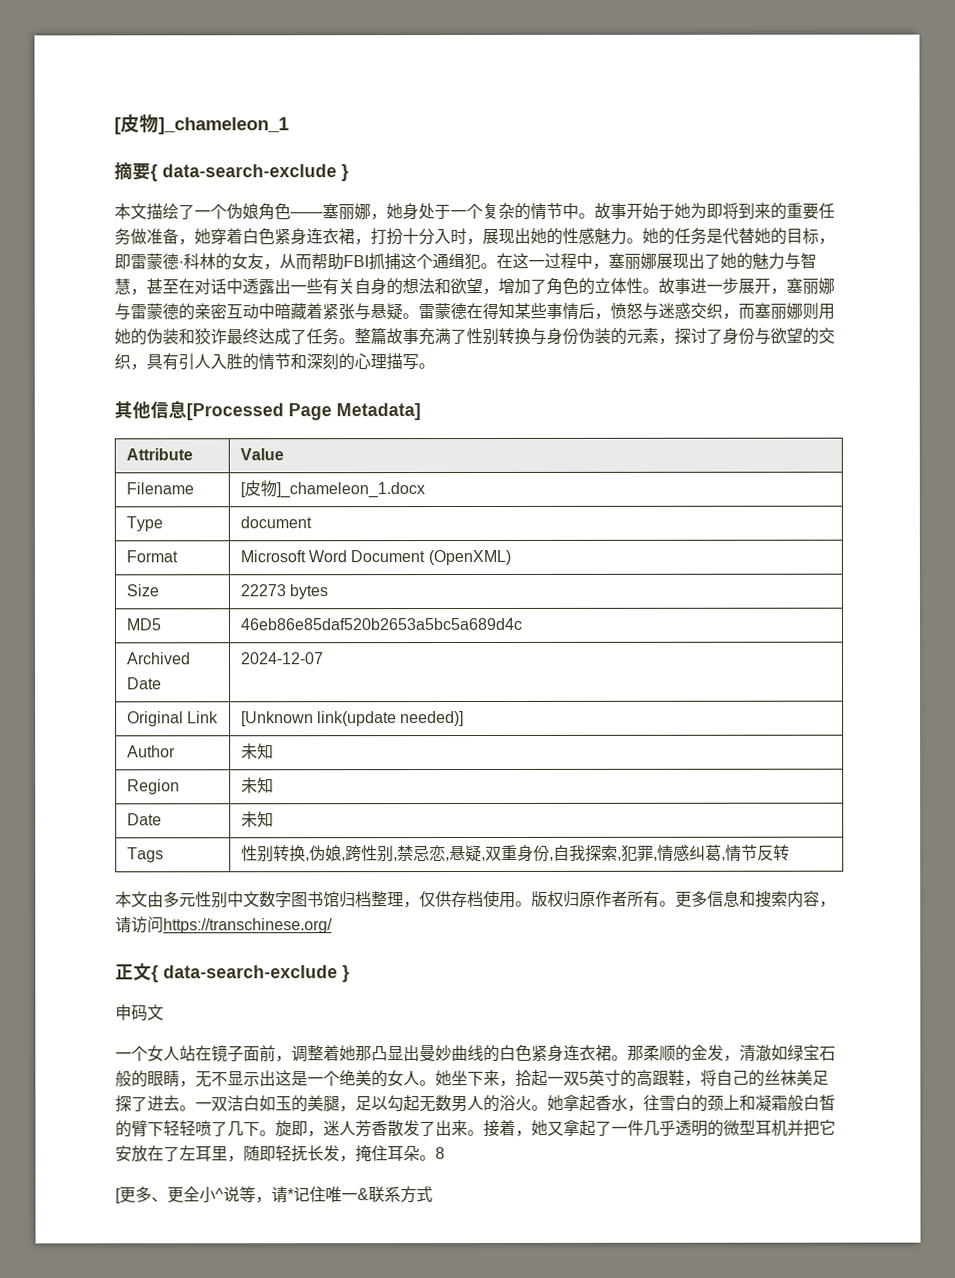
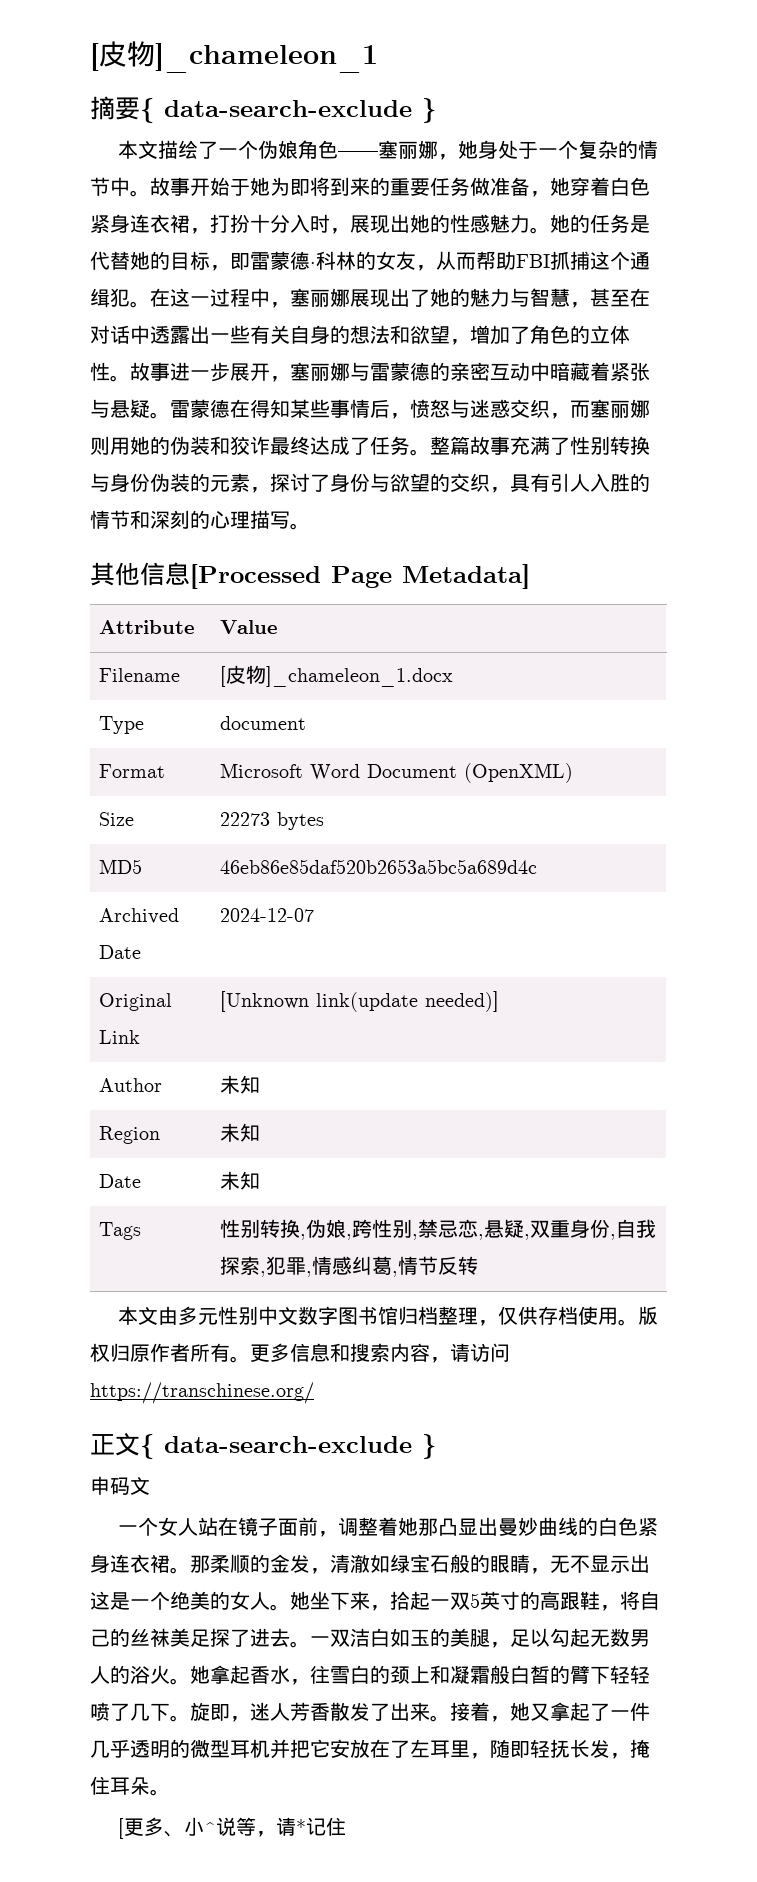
[435,1147,445,1160] 8 -> (170, 1792) none
[167,1186,200,1204] 更全 -> (184, 1834) none
[325,1186,433,1204] 唯一&联系方式 -> (346, 1826) none

